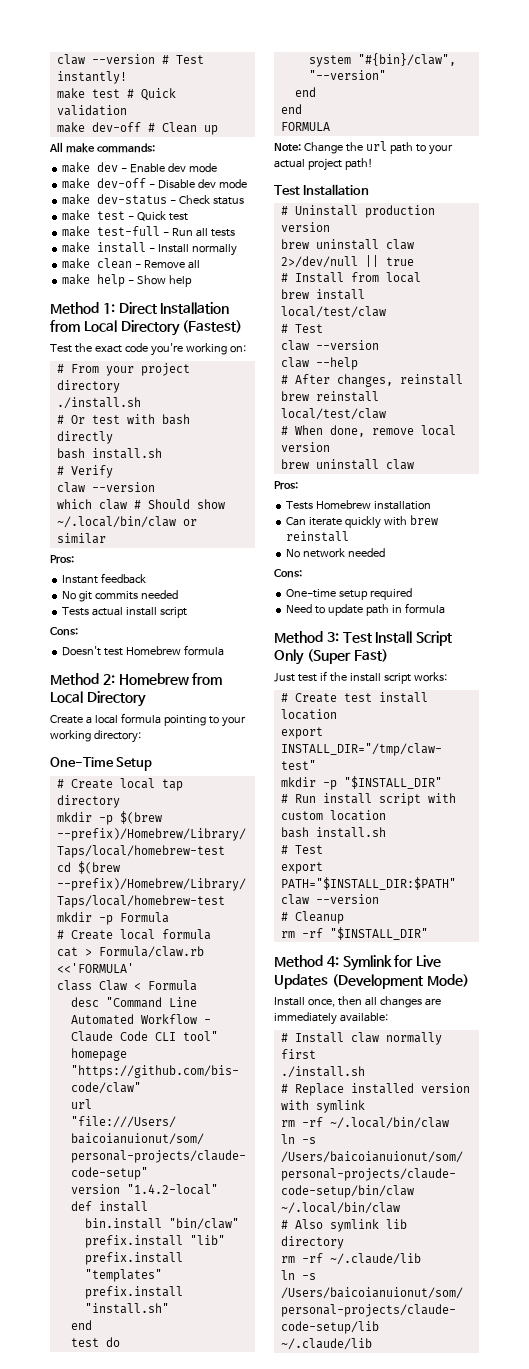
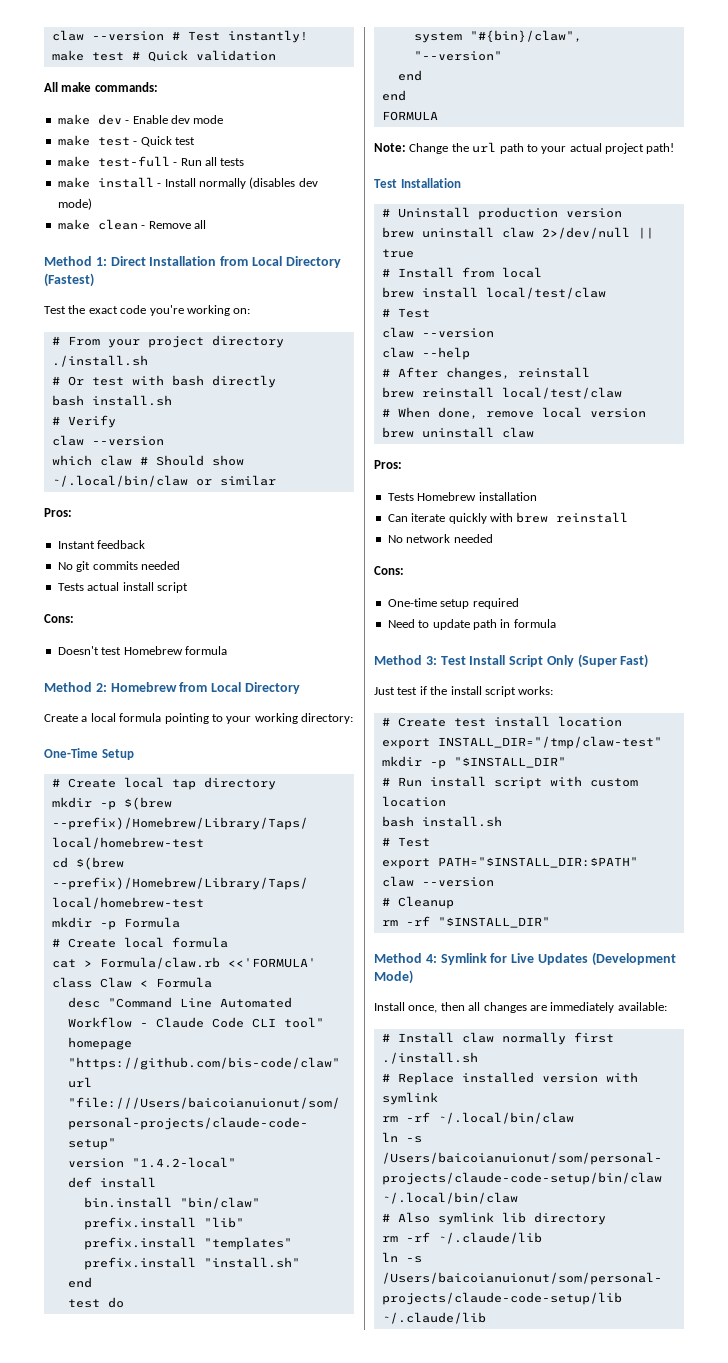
[56,122,218,135] // make dev-off # Clean up -> (276, 55) none
[62,178,247,189] [62,194,245,205] // make dev-off - Disable dev mode // make dev-status - Check status -> (224, 119) none
(238, 250) none -> [249,177,318,189] [57,198,92,210] (disables dev mode)
[62,274,193,287] // make help - Show help -> (206, 224) none

